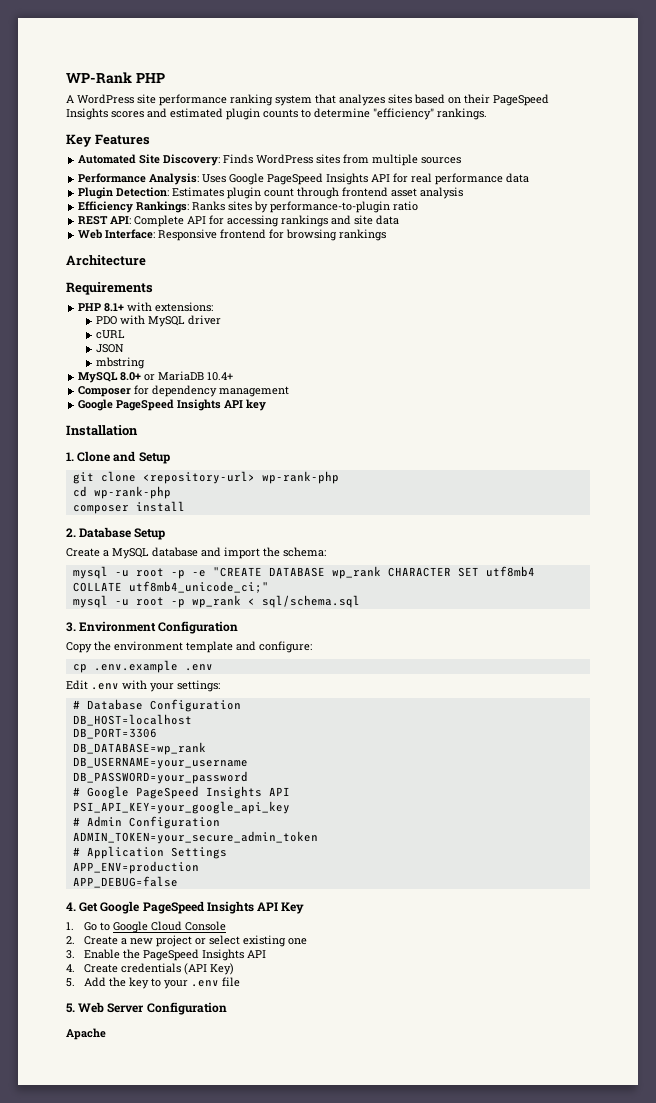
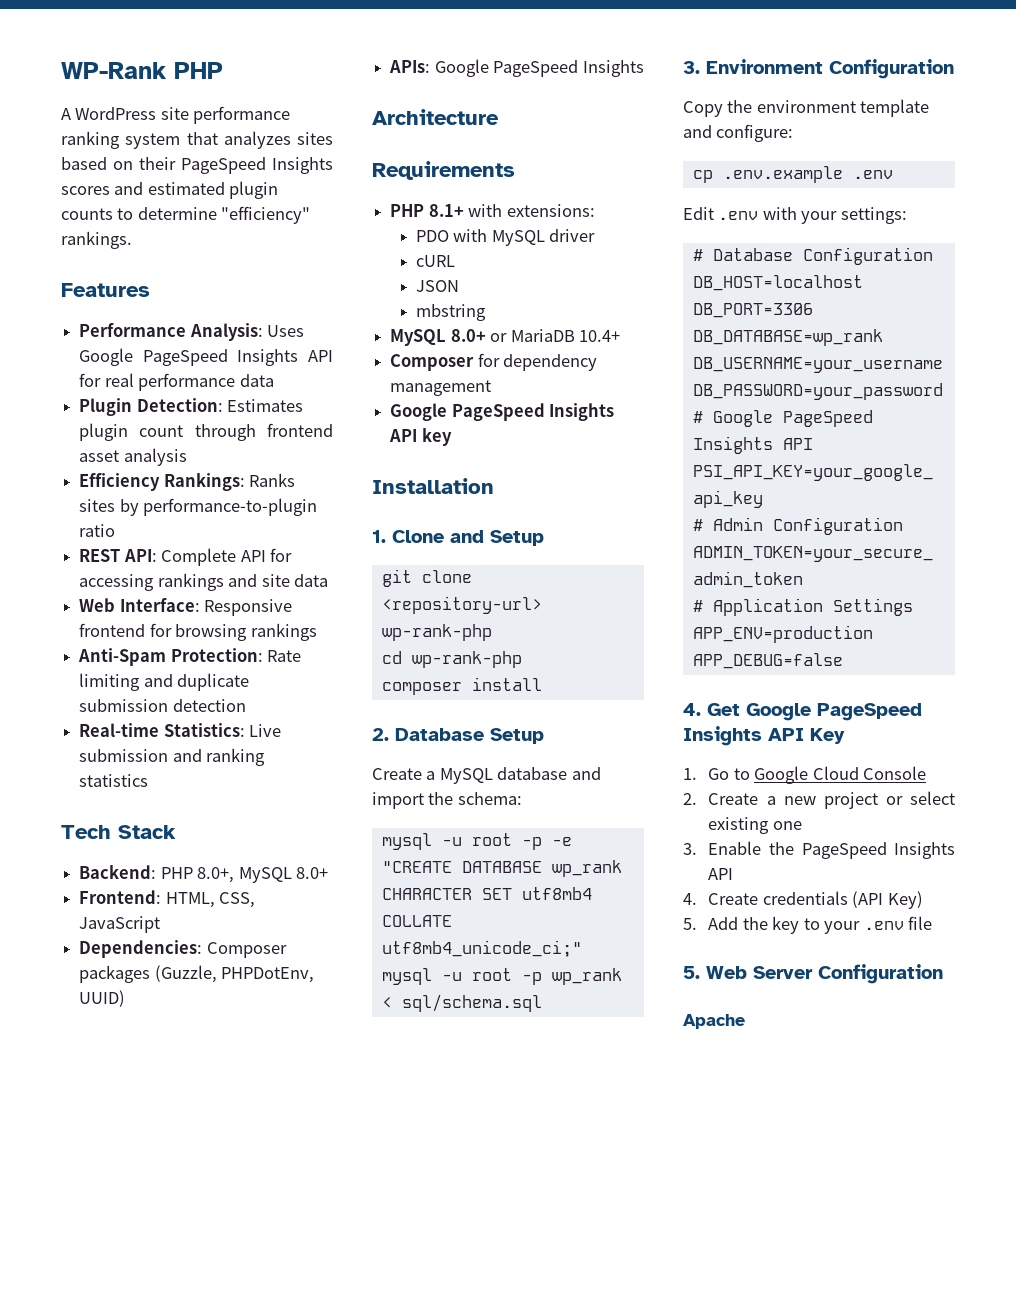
[66,134,92,147] Key -> (132, 240) none
[78,154,462,166] // Automated Site Discovery: Finds WordPress sites from multiple sources -> (150, 290) none
(387, 235) none -> [78,648,302,666] [79,673,250,691] [79,699,246,712] [79,723,282,737] [79,748,266,766] [79,774,149,787] [61,825,176,839] [79,865,328,883] [79,890,256,908] [79,916,161,933] [79,940,287,958] [79,965,315,983] [79,990,126,1007] [389,59,644,77] // Anti-Spam Protection: Rate limiting and duplicate submission detection // Real-time Statistics: Live submission and ranking statistics // Tech Stack // Backend: PHP 8.0+, MySQL 8.0+ // Frontend: HTML, CSS, JavaScript // Dependencies: Composer packages (Guzzle, PHPDotEnv, UUID) // APIs: Google PageSpeed Insights

